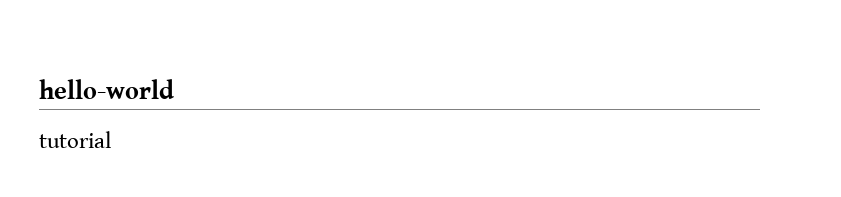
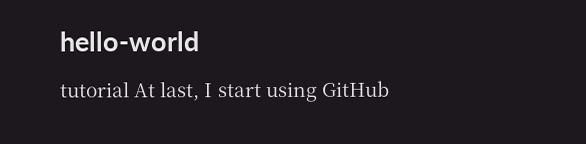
(111, 139) none -> [134,80,390,103] At last, I start using GitHub

